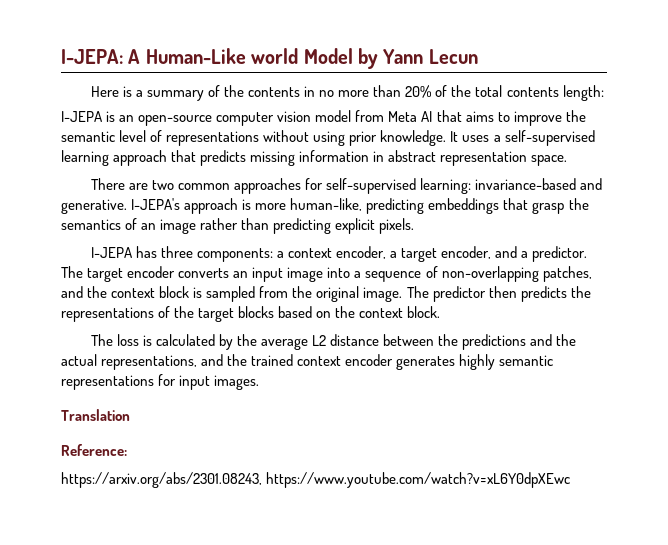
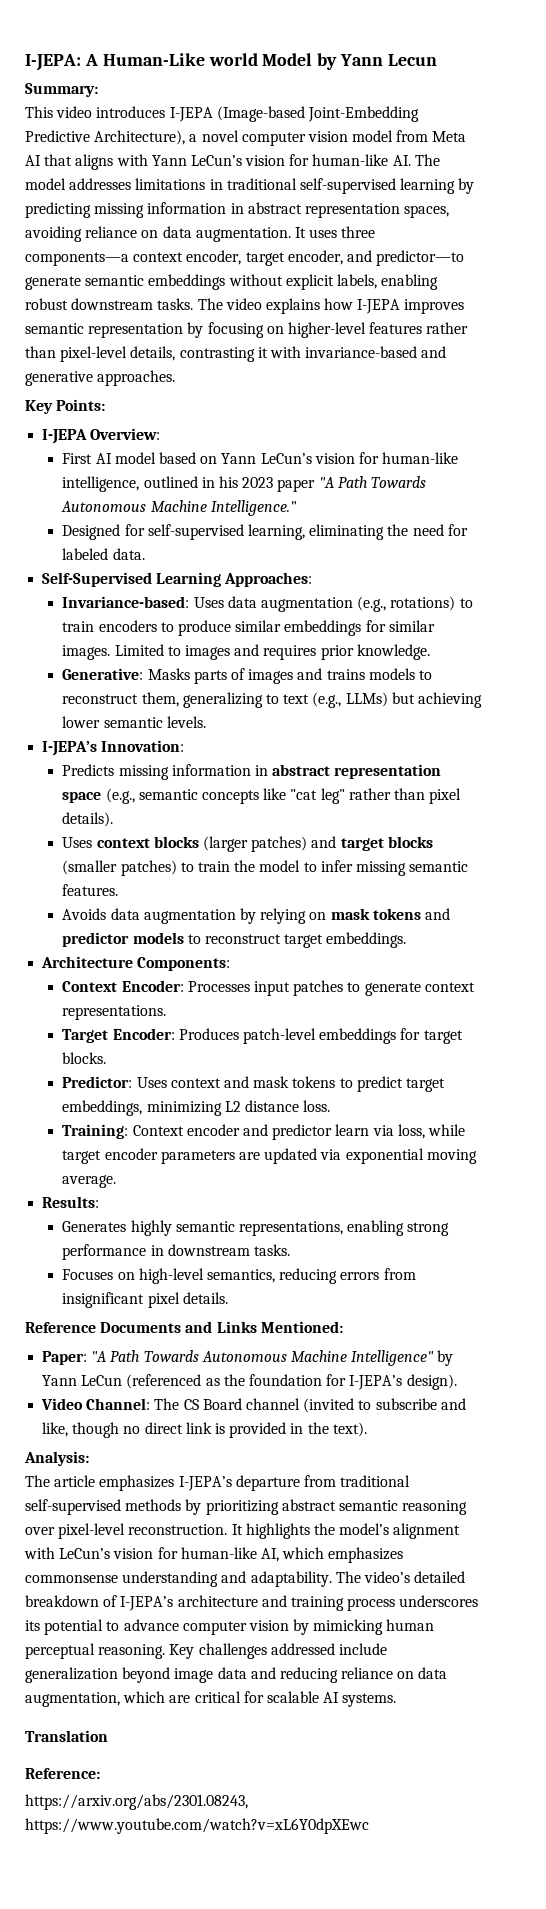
[90,85,604,101] [61,111,213,126] Here is a summary of the contents in no more than 20% of the total contents length: // I-JEPA is an open-source -> [25,83,98,97] [25,106,419,122] [25,130,239,145] Summary: // This video introduces I-JEPA (Image-based Joint-Embedding Predictive Architecture), a novel
[465,110,586,126] [61,130,595,146] [61,150,568,166] [90,178,603,194] [61,198,589,214] [61,218,415,234] [90,246,284,262] aims to improve the semantic level of representations without using prior knowledge. It uses a self-supervised learning approach that predicts missing information in abstract representation space. // There are two common approaches for self-supervised learning: invariance-based and generative. I-JEPA's approach is more human-like, predicting embeddings that grasp the semantics of an image rather than predicting explicit pixels. // I-JEPA has three components: a -> [75,154,440,170] [25,178,475,194] [25,202,450,218] [25,226,376,242] [25,252,129,266] aligns with Yann LeCun’s vision for human-like AI. The model addresses limitations in traditional self-supervised learning by predicting missing information in abstract representation spaces, avoiding reliance on data augmentation. It uses three components—a
[390,251,398,258] a -> (242, 257) none
[521,246,588,262] [61,266,592,282] [61,286,591,302] [61,306,441,322] [90,334,577,350] [61,354,554,370] [61,374,260,390] a predictor. The target encoder converts an input image into a sequence of non-overlapping patches, and the context block is sampled from the original image. The predictor then predicts the representations of the target blocks based on the context block. // The loss is calculated by the average L2 distance between the predictions and the actual representations, and the trained context encoder generates highly semantic representations for input images. -> [376,250,465,266] [25,274,439,290] [25,298,465,314] [25,322,469,338] [25,346,447,362] [25,370,176,386] [25,399,106,414] [42,428,161,444] [62,452,459,464] [62,476,426,492] [61,500,297,516] [62,524,468,540] [62,548,145,560] [42,572,313,587] [62,596,473,612] [62,620,435,636] [62,644,430,660] [62,668,432,684] [62,692,482,708] [62,716,206,728] [42,740,185,756] [62,764,442,780] [62,788,462,804] [62,812,114,827] [62,836,433,852] [62,860,469,876] [62,884,119,896] [62,908,450,924] [62,932,407,948] [41,956,231,971] [62,980,475,996] [62,1005,167,1020] [62,1028,463,1044] [62,1052,107,1064] [62,1076,445,1092] [62,1100,331,1116] [62,1124,465,1140] [62,1148,477,1164] [62,1175,117,1188] [42,1196,100,1208] [62,1220,450,1236] [62,1244,290,1260] [62,1268,416,1284] [62,1292,228,1308] [25,1321,343,1333] [42,1350,454,1366] [42,1374,457,1390] [41,1398,466,1413] [42,1422,367,1438] [24,1451,89,1466] [25,1475,411,1491] [25,1499,468,1515] [25,1523,461,1539] [24,1547,404,1563] [25,1571,466,1587] [25,1595,479,1611] [25,1619,435,1635] [25,1643,387,1659] [25,1667,448,1683] [25,1691,397,1707] predictor—to generate semantic embeddings without explicit labels, enabling robust downstream tasks. The video explains how I-JEPA improves semantic representation by focusing on higher-level features rather than pixel-level details, contrasting it with invariance-based and generative approaches. // Key Points: // I-JEPA Overview: // First AI model based on Yann LeCun’s vision for human-like intelligence, outlined in his 2023 paper "A Path Towards Autonomous Machine Intelligence." // Designed for self-supervised learning, eliminating the need for labeled data. // Self-Supervised Learning Approaches: // Invariance-based: Uses data augmentation (e.g., rotations) to train encoders to produce similar embeddings for similar images. Limited to images and requires prior knowledge. // Generative: Masks parts of images and trains models to reconstruct them, generalizing to text (e.g., LLMs) but achieving lower semantic levels. // I-JEPA’s Innovation: // Predicts missing information in abstract representation space (e.g., semantic concepts like "cat leg" rather than pixel details). // Uses context blocks (larger patches) and target blocks (smaller patches) to train the model to infer missing semantic features. // Avoids data augmentation by relying on mask tokens and predictor models to reconstruct target embeddings. // Architecture Components: // Context Encoder: Processes input patches to generate context representations. // Target Encoder: Produces patch-level embeddings for target blocks. // Predictor: Uses context and mask tokens to predict target embeddings, minimizing L2 distance loss. // Training: Context encoder and predictor learn via loss, while target encoder parameters are updated via exponential moving average. // Results: // Generates highly semantic representations, enabling strong performance in downstream tasks. // Focuses on high-level semantics, reducing errors from insignificant pixel details. // Reference Documents and Links Mentioned: // Paper: "A Path Towards Autonomous Machine Intelligence" by Yann LeCun (referenced as the foundation for I-JEPA’s design). // Video Channel: The CS Board channel (invited to subscribe and like, though no direct link is provided in the text). // Analysis: // The article emphasizes I-JEPA’s departure from traditional self-supervised methods by prioritizing abstract semantic reasoning over pixel-level reconstruction. It highlights the model’s alignment with LeCun’s vision for human-like AI, which emphasizes commonsense understanding and adaptability. The video’s detailed breakdown of I-JEPA’s architecture and training process underscores its potential to advance computer vision by mimicking human perceptual reasoning. Key challenges addressed include generalization beyond image data and reducing reliance on data augmentation, which are critical for scalable AI systems.

